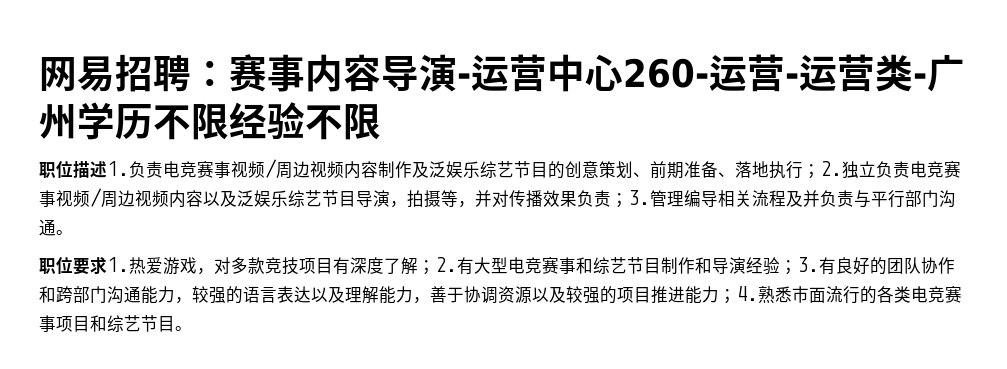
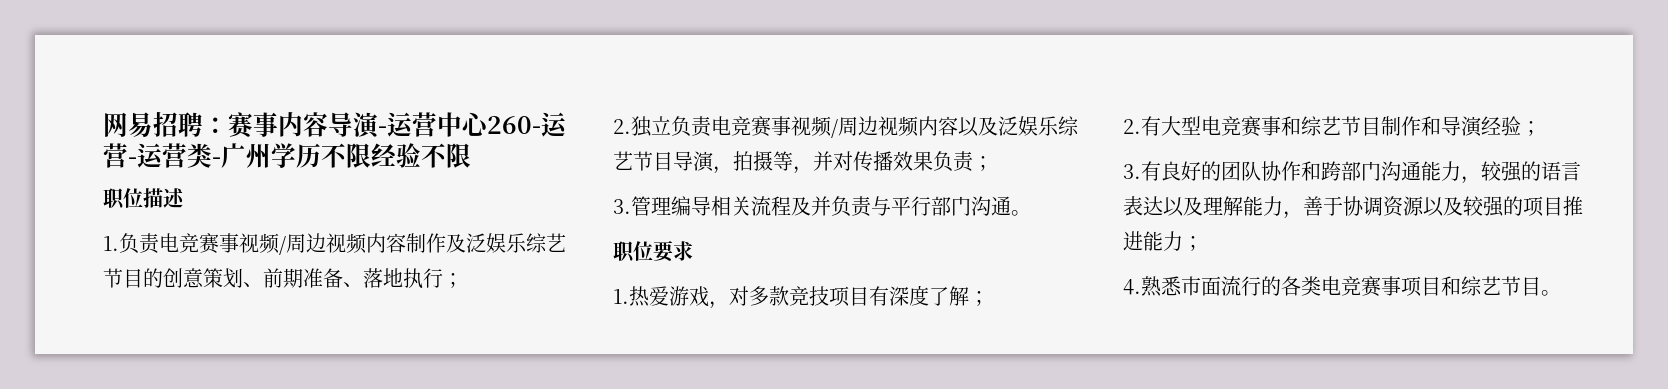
(107, 169) none -> (185, 198) //
(820, 171) none -> (463, 280) //
(628, 200) none -> (993, 163) //
(107, 265) none -> (693, 251) //
(435, 267) none -> (989, 298) //
(797, 267) none -> (1541, 128) //
(736, 296) none -> (1203, 243) //

